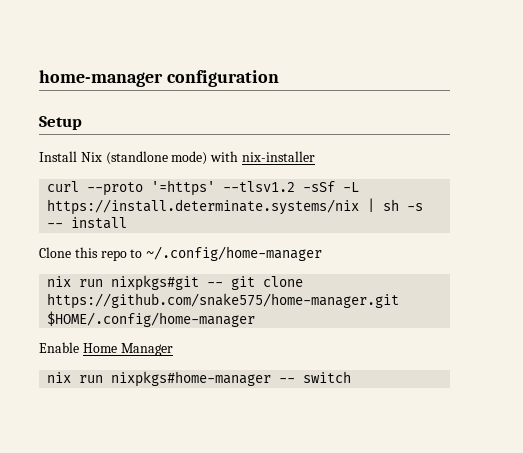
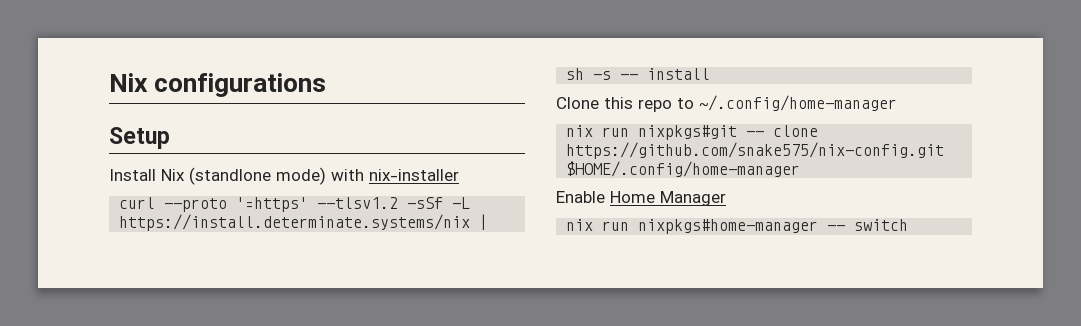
[39,70,279,87] home-manager configuration -> [109,73,327,97] Nix configurations
[231,276,304,290] [47,293,400,309] git clone https://github.com/snake575/home-manager.git -> [773,125,819,137] [566,142,945,159] clone https://github.com/snake575/nix-config.git

